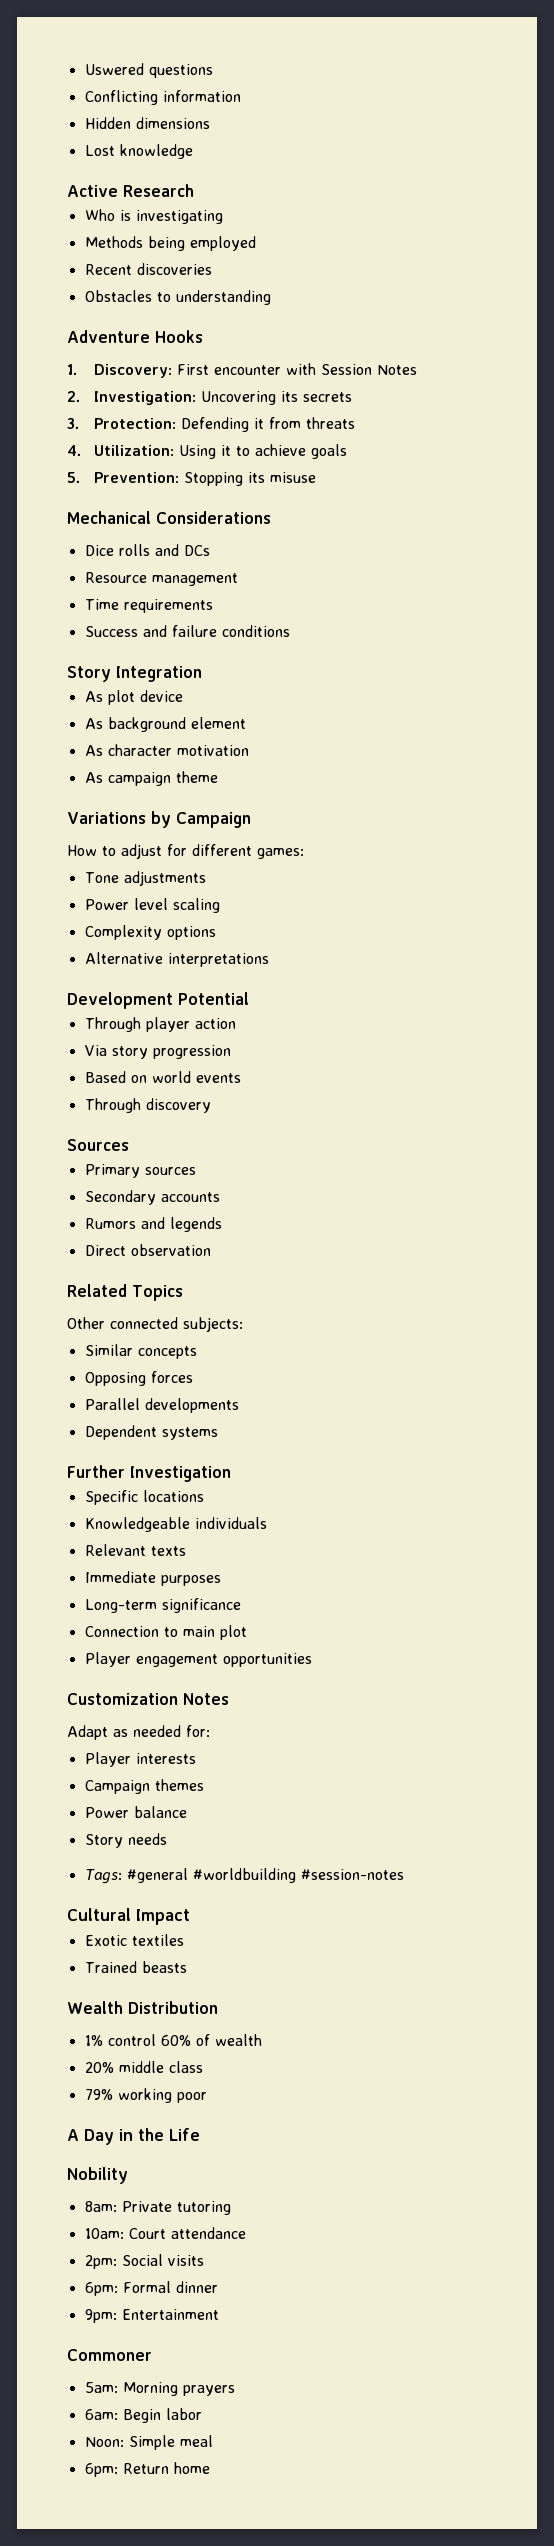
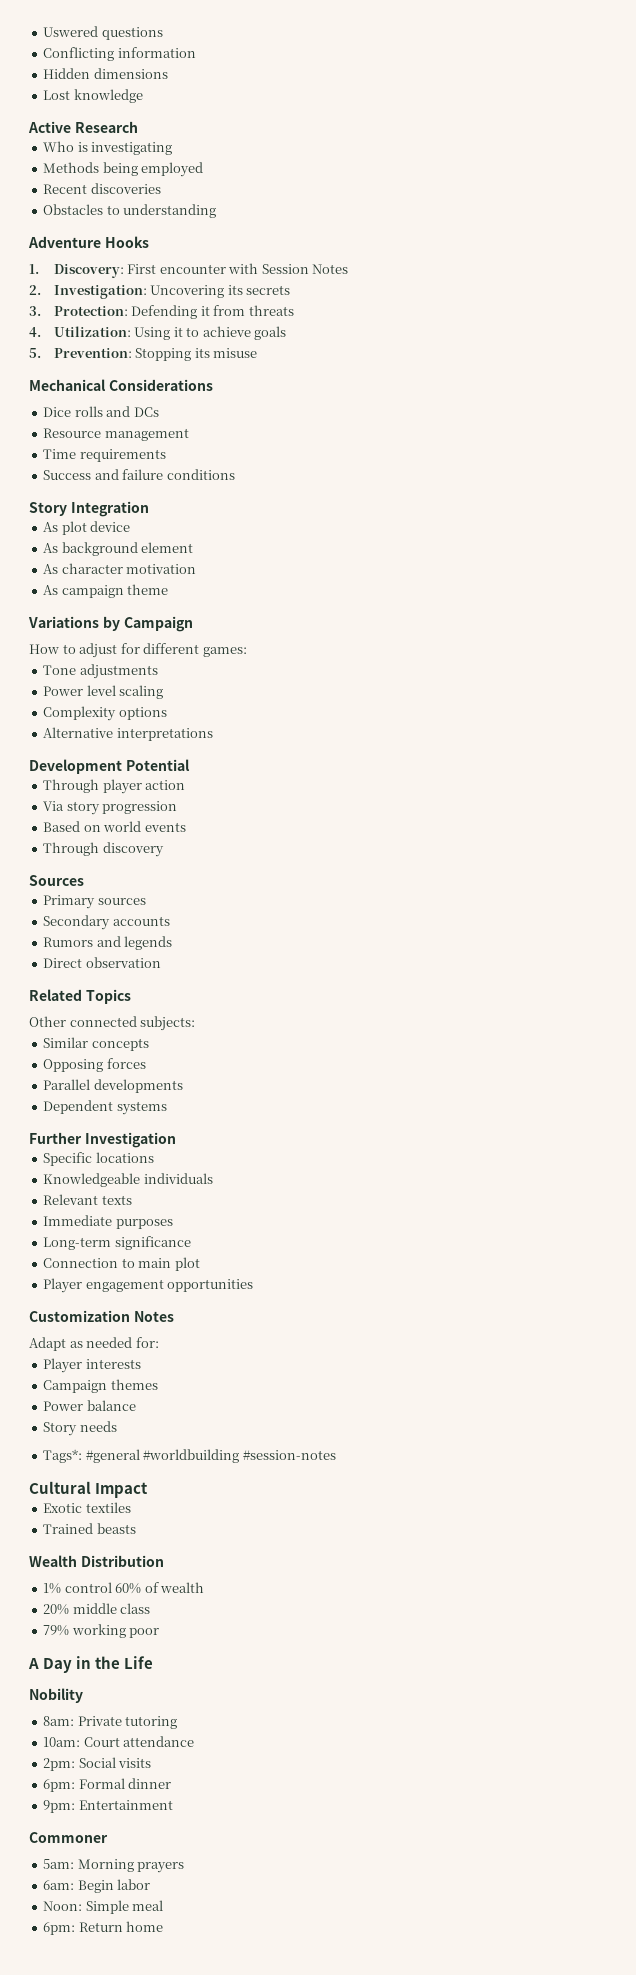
[84,1869,122,1884] Tags: -> [43,1449,83,1463] Tags*:

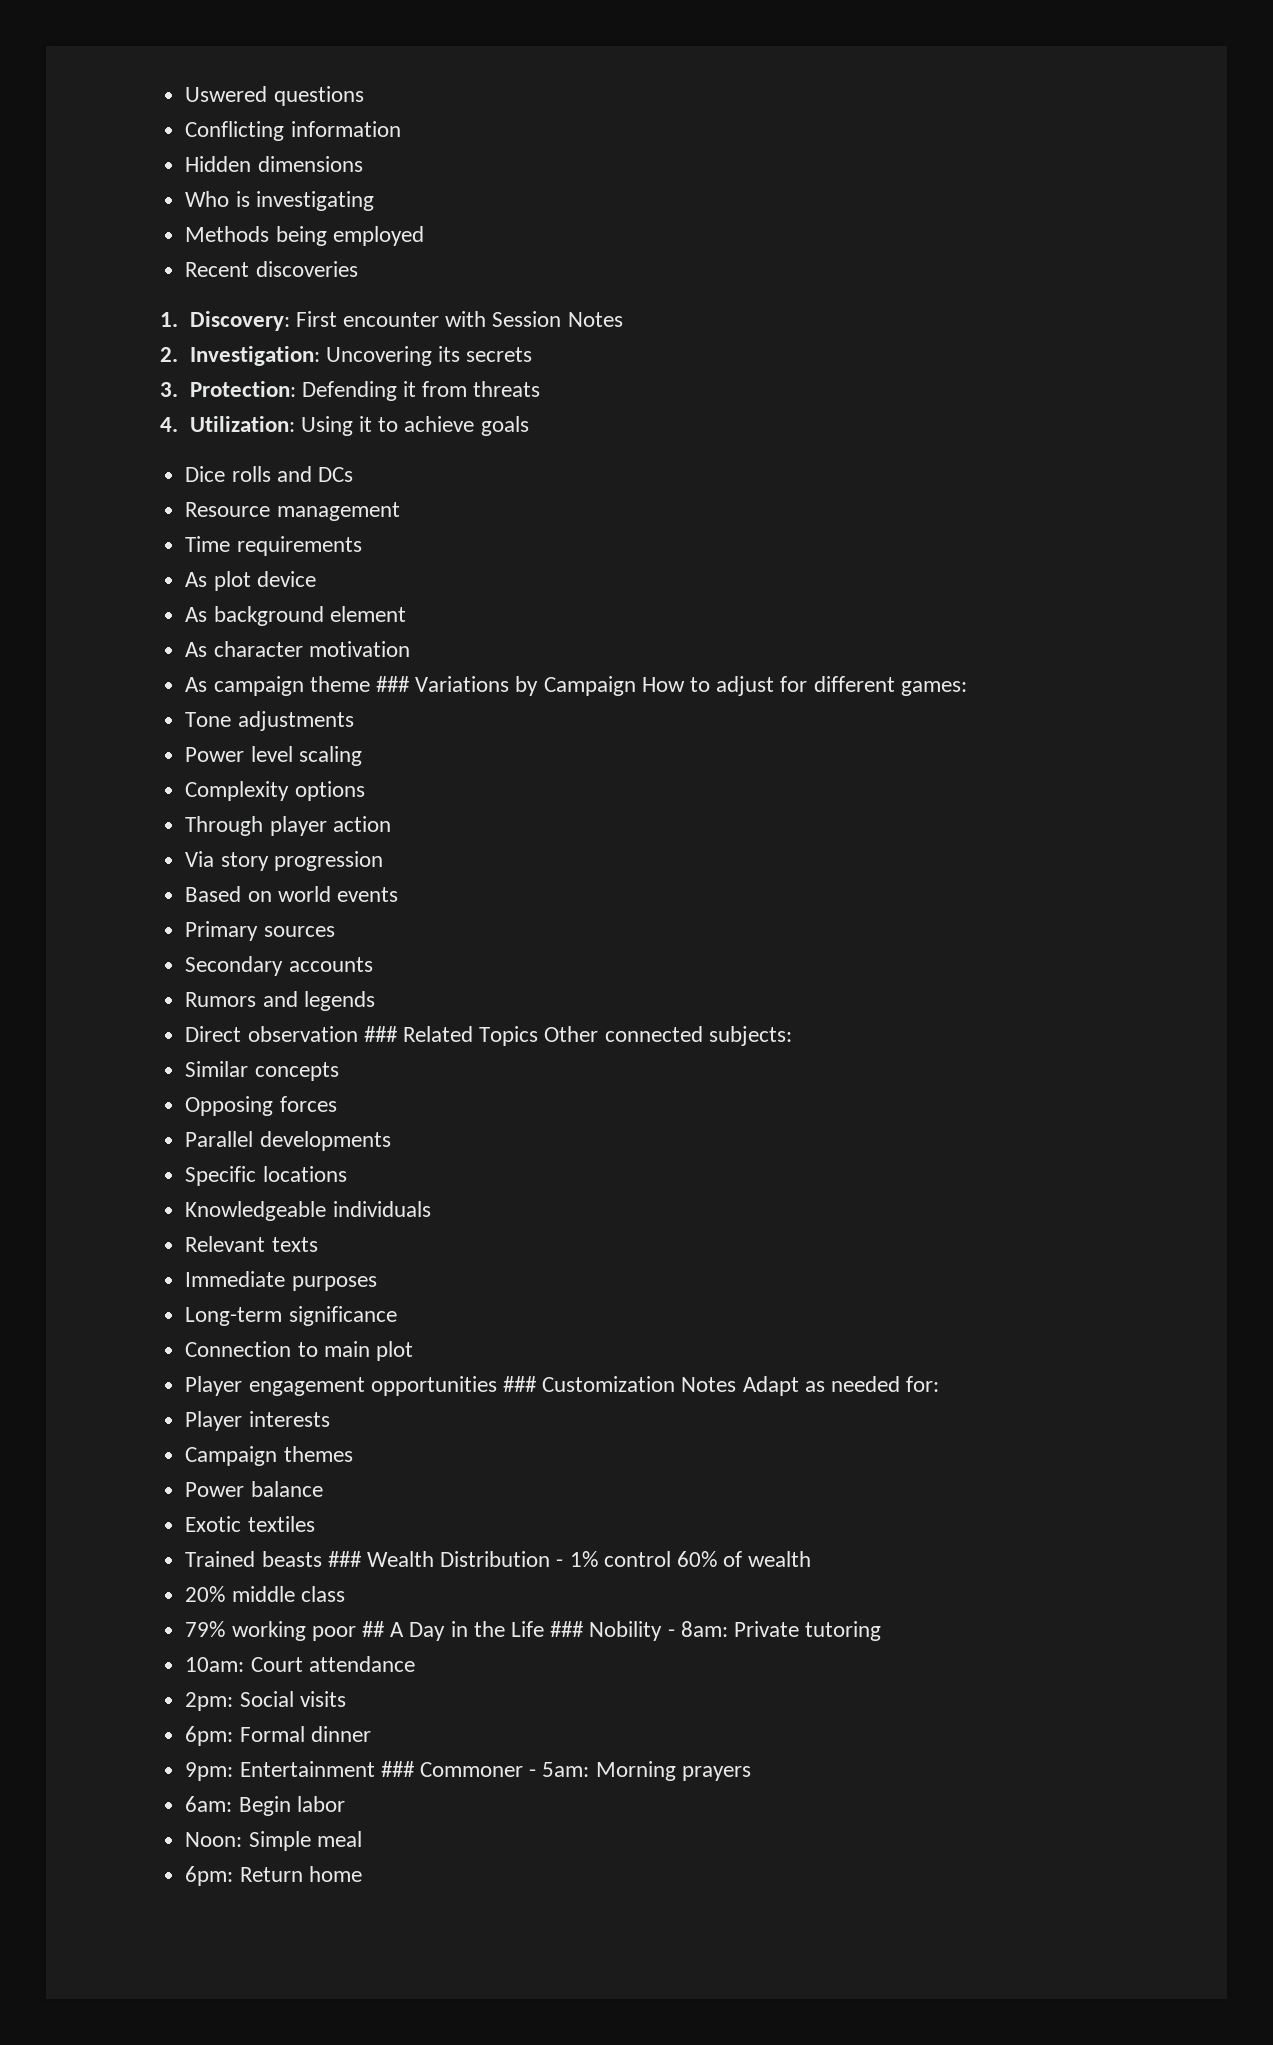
[43,89,143,103] [28,121,138,133] // Lost knowledge // Active Research -> (363, 164) none
[43,204,217,218] [28,236,149,248] // Obstacles to understanding // Adventure Hooks -> (358, 269) none
[29,348,258,361] [29,379,213,391] // 5. Prevention: Stopping its misuse // Mechanical Considerations -> (529, 426) none
[43,469,235,480] [29,501,149,517] // Success and failure conditions // Story Integration -> (362, 546) none
(169, 589) // -> [375,676,410,692] ###
(193, 624) // -> (636, 686) none
[43,727,213,741] [29,759,190,774] // Alternative interpretations // Development Potential -> (365, 791) none
[43,842,164,857] [29,875,84,886] // Through discovery // Sources -> (398, 894) none
(161, 962) // -> [363,1026,398,1042] ###
(131, 996) // -> (539, 1036) none
[43,1100,167,1115] [29,1132,176,1148] // Dependent systems // Further Investigation -> (391, 1141) none
(254, 1285) // -> [502,1376,537,1392] ###
(174, 1316) // -> (737, 1384) none
[43,1421,117,1436] [43,1449,336,1463] [29,1481,149,1498] // Story needs // Tags*: #general #worldbuilding #session-notes // Cultural Impact -> (323, 1489) none
(136, 1528) // -> [327,1551,362,1567] ###
(164, 1561) // -> [556,1559,564,1567] -
(160, 1633) // -> [361,1621,385,1637] ##
(154, 1662) // -> [550,1621,585,1637] ###
(83, 1695) // -> [667,1629,675,1637] -
(173, 1805) // -> [380,1761,415,1777] ###
(108, 1837) // -> [529,1769,537,1777] -

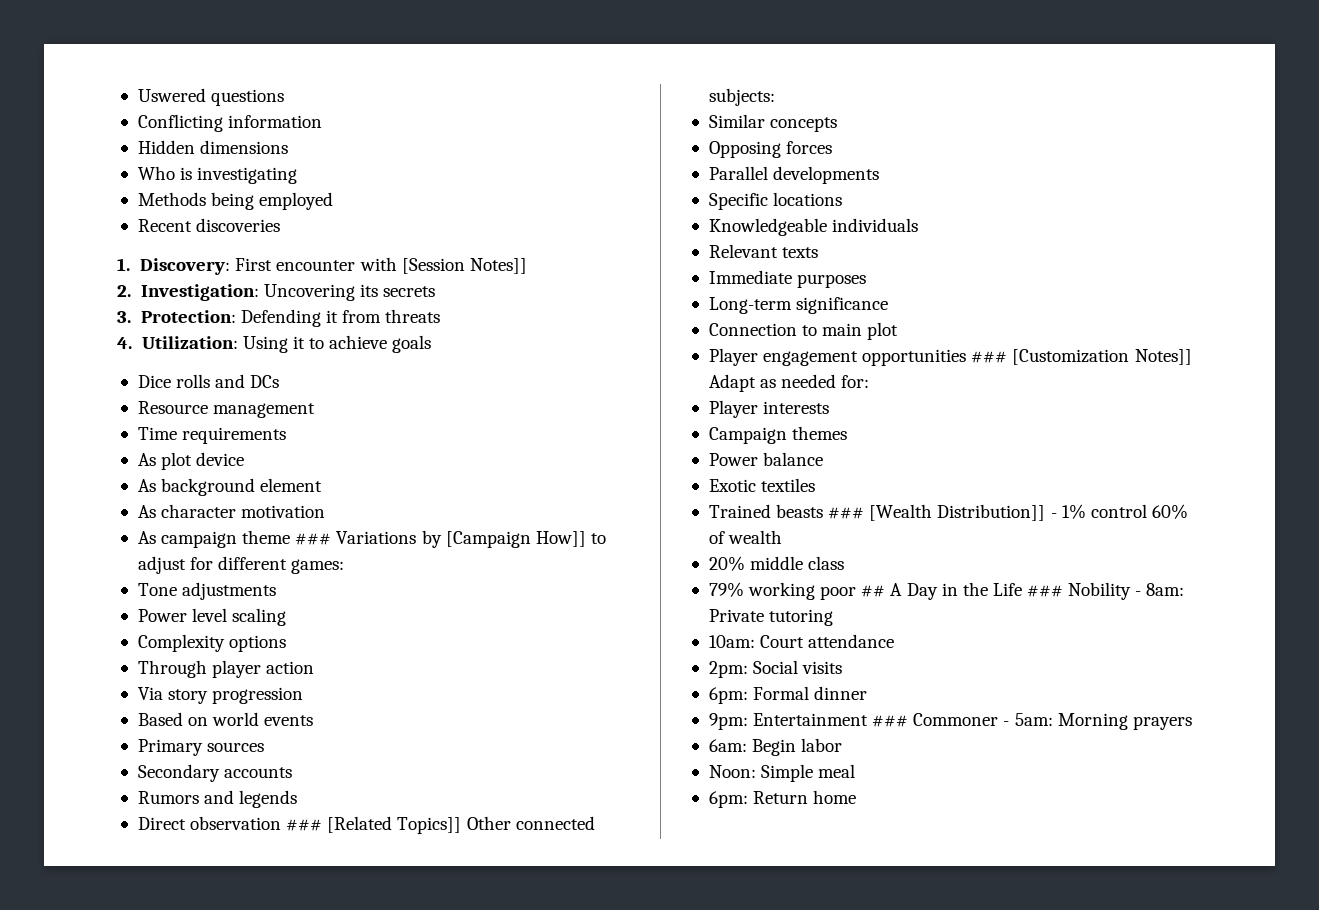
[492,311,623,327] Session Notes -> [401,258,527,274] [Session Notes]]
[543,676,685,696] Campaign How -> [445,531,586,548] [Campaign How]]
[402,1026,539,1046] Related Topics -> [327,816,462,834] [Related Topics]]
[542,1376,737,1392] Customization Notes -> [1012,349,1192,365] [Customization Notes]]
[366,1551,551,1567] Wealth Distribution -> [869,504,1046,521] [Wealth Distribution]]

